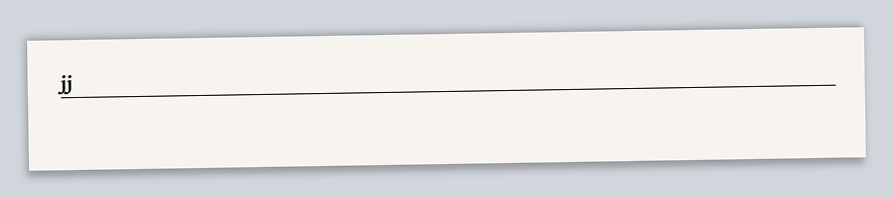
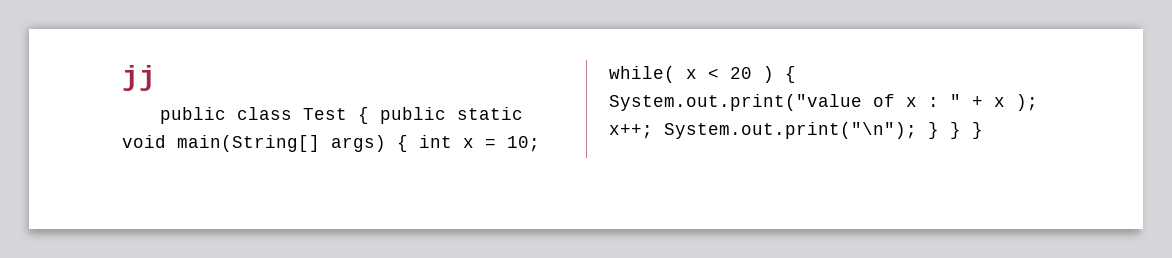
(73, 85) none -> [160,107,524,124] [122,135,540,152] [609,66,796,83] [609,94,1038,111] [609,122,983,139] // public class Test { public static void main(String[] args) { int x = 10; while( x < 20 ) { System.out.print("value of x : " + x ); x++; System.out.print("\n"); } } }

